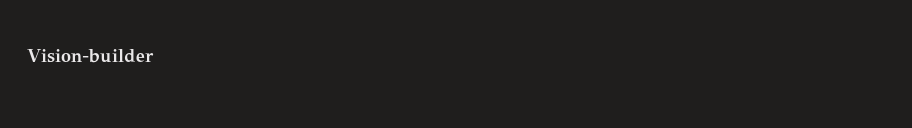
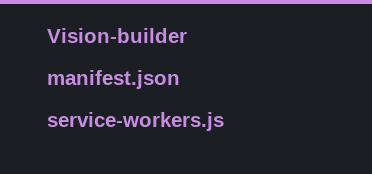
(154, 56) none -> [47,70,180,89] [47,112,224,131] // manifest.json // service-workers.js

